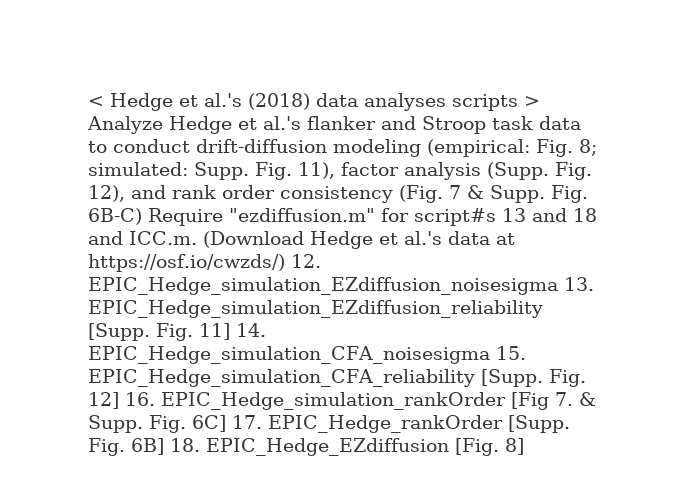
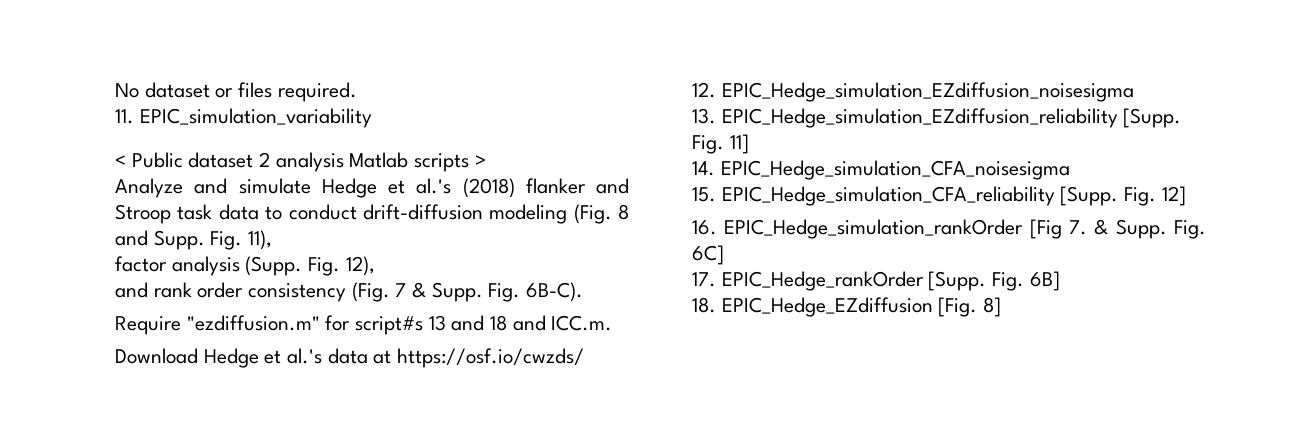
[88,93,540,111] [87,116,301,134] < Hedge et al.'s (2018) data analyses scripts > Analyze Hedge et al.'s -> [115,82,357,102] [115,108,372,128] [115,152,486,172] [115,178,515,198] No dataset or files required. // 11. EPIC_simulation_variability // < Public dataset 2 analysis Matlab scripts > // Analyze and simulate Hedge et al.'s (2018)
[427,139,597,157] [88,162,188,176] (empirical: Fig. 8; simulated: -> [573,204,629,224] [115,230,148,246] (Fig. 8 and
(335, 170) none -> (273, 240) //
(125, 193) none -> (375, 266) //
[88,208,142,225] 6B-C) -> [526,282,584,302] 6B-C). //
[202,231,304,248] (Download -> [115,348,198,364] // Download
[88,254,285,272] https://osf.io/cwzds/) -> [397,348,585,368] https://osf.io/cwzds/ //
(558, 286) none -> (1134, 92) //
(230, 331) none -> (749, 144) //
(490, 355) none -> (1070, 170) //
(119, 400) none -> (1186, 196) //
(226, 423) none -> (724, 255) //
(164, 446) none -> (1060, 281) //

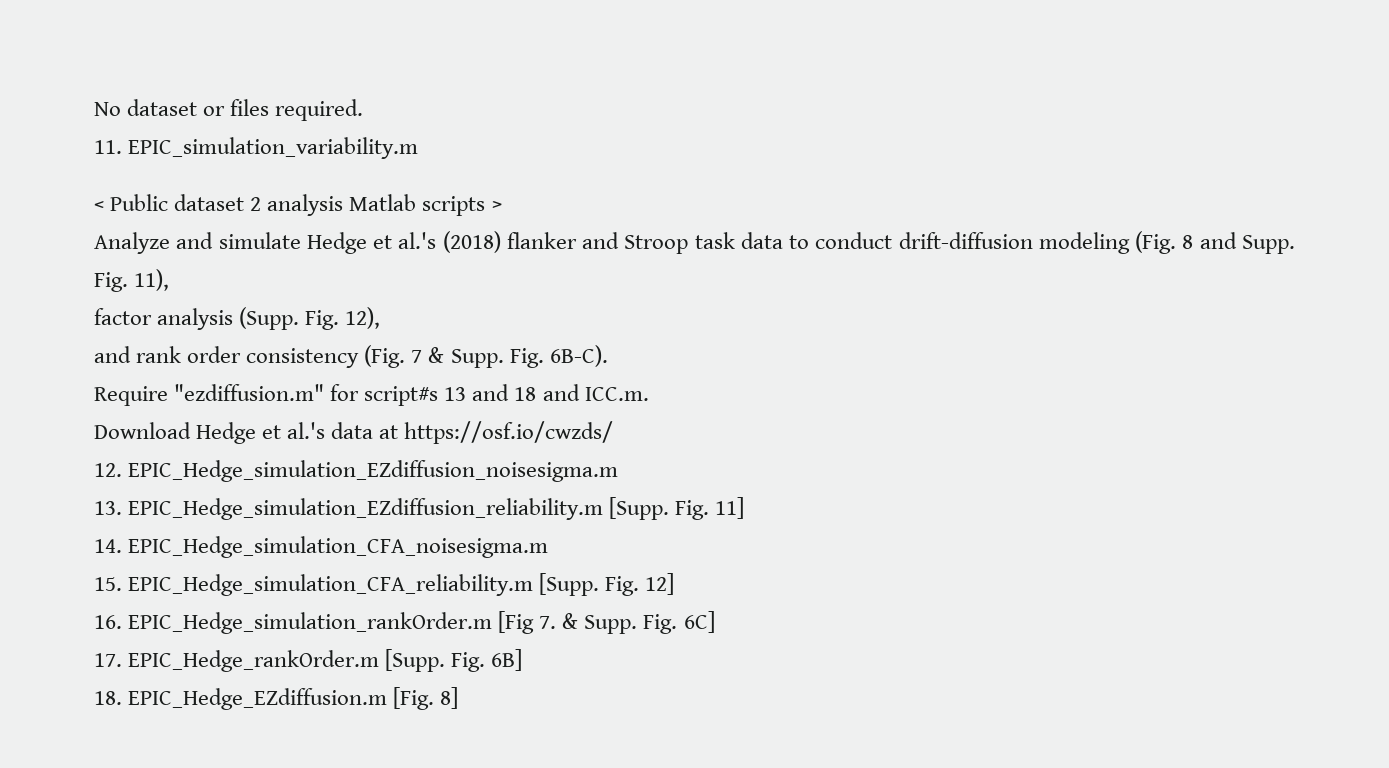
[139,108,372,128] EPIC_simulation_variability -> [128,137,419,159] EPIC_simulation_variability.m
[721,82,1134,102] EPIC_Hedge_simulation_EZdiffusion_noisesigma -> [128,460,619,482] EPIC_Hedge_simulation_EZdiffusion_noisesigma.m
[721,108,1118,128] EPIC_Hedge_simulation_EZdiffusion_reliability -> [128,498,604,520] EPIC_Hedge_simulation_EZdiffusion_reliability.m
[720,160,1070,180] EPIC_Hedge_simulation_CFA_noisesigma -> [128,536,549,558] EPIC_Hedge_simulation_CFA_noisesigma.m
[721,186,1055,206] EPIC_Hedge_simulation_CFA_reliability -> [128,574,534,596] EPIC_Hedge_simulation_CFA_reliability.m
[724,219,1024,239] EPIC_Hedge_simulation_rankOrder -> [128,612,493,634] EPIC_Hedge_simulation_rankOrder.m
[721,271,924,291] EPIC_Hedge_rankOrder -> [128,650,380,672] EPIC_Hedge_rankOrder.m
[721,297,933,317] EPIC_Hedge_EZdiffusion -> [128,688,388,710] EPIC_Hedge_EZdiffusion.m

